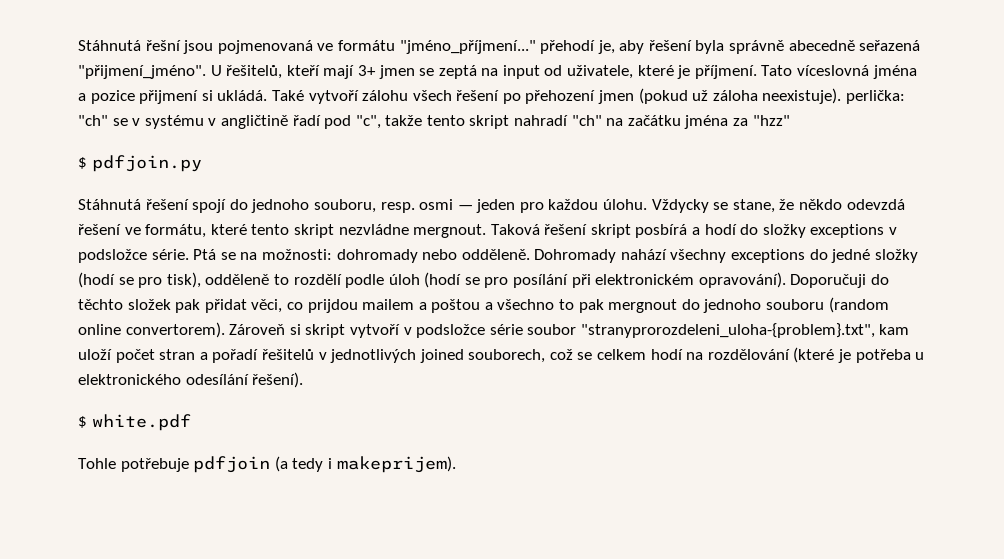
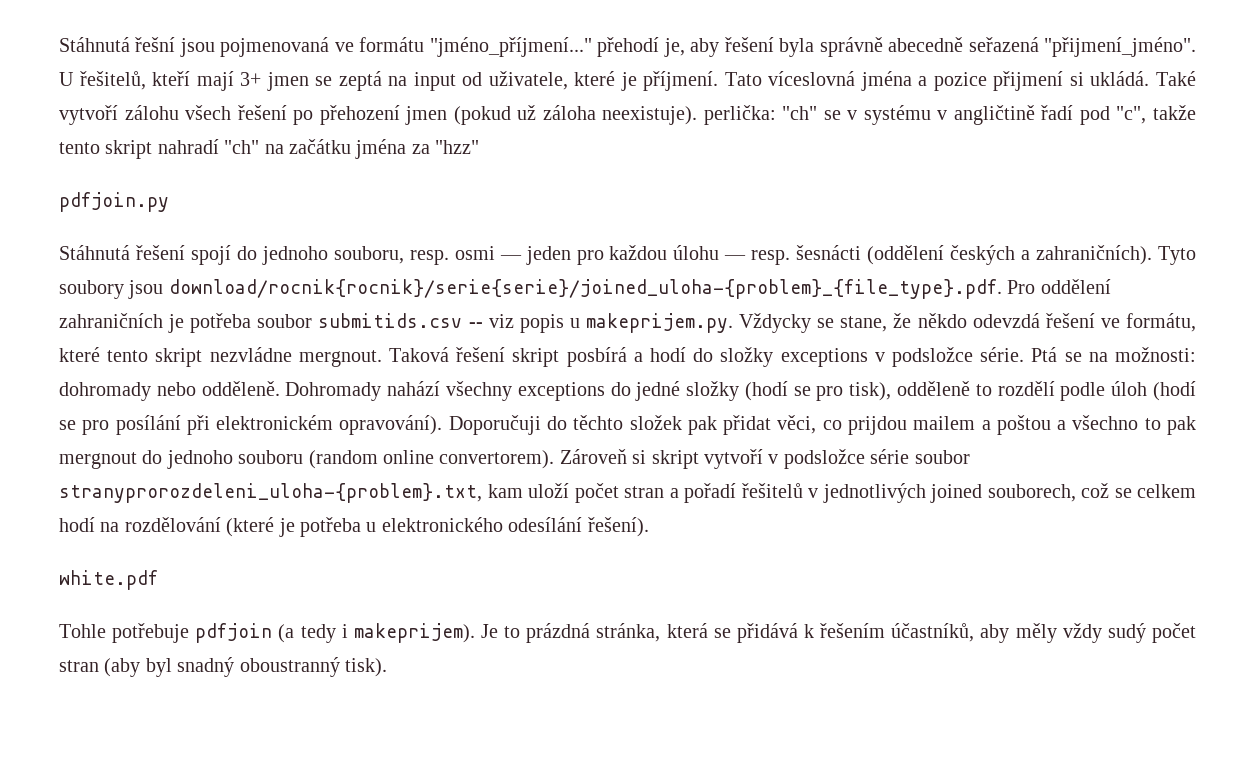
[78,157,87,169] $ -> (480, 147) none
[603,199,648,210] úlohu. -> [673,245,1197,265] [59,279,1111,299] [59,313,733,333] úlohu — resp. šesnácti (oddělení českých a zahraničních). Tyto soubory jsou download/rocnik{rocnik}/serie{serie}/joined_uloha-{problem}_{file_type}.pdf. Pro oddělení zahraničních je potřeba soubor submitids.csv -- viz popis u makeprijem.py.
[580,323,875,338] "stranyprorozdeleni_uloha-{problem}.txt", -> [59,483,482,503] stranyprorozdeleni_uloha-{problem}.txt,
[78,416,87,428] $ -> (649, 527) none
(456, 464) none -> [480,623,1196,643] [59,657,387,677] Je to prázdná stránka, která se přidává k řešením účastníků, aby měly vždy sudý počet stran (aby byl snadný oboustranný tisk).

